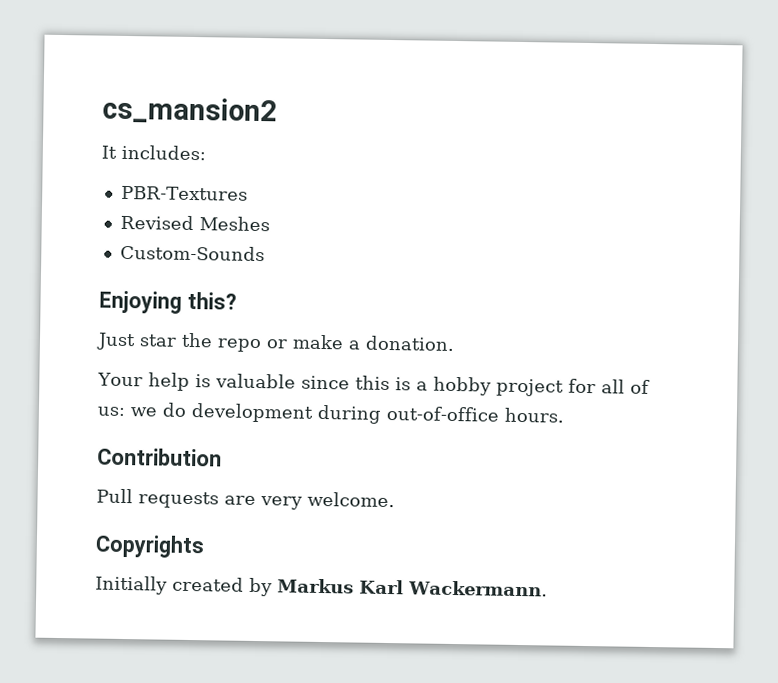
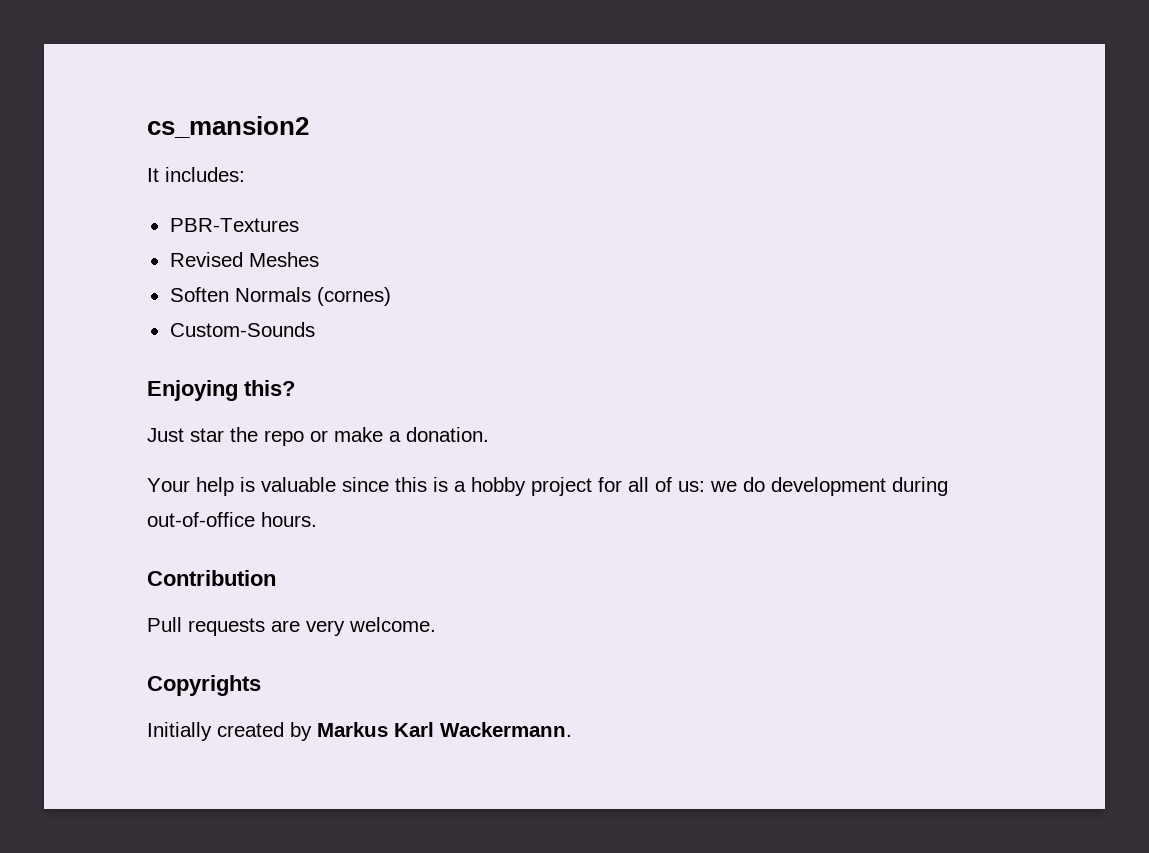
(270, 224) none -> [169,287,391,306] // Soften Normals (cornes)

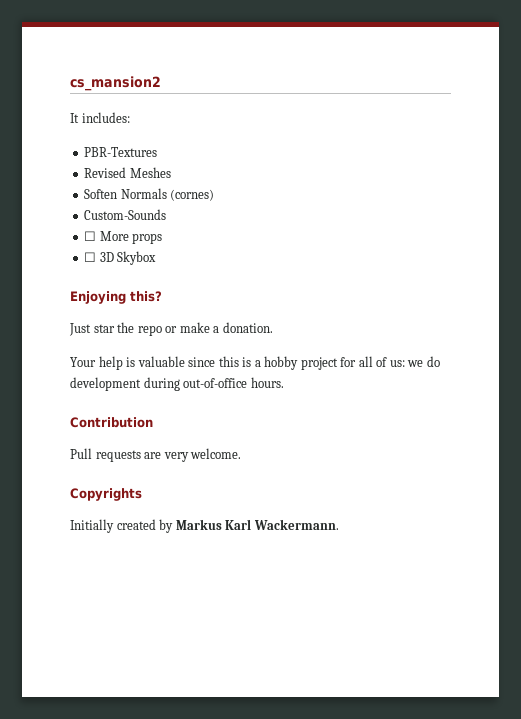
(315, 329) none -> [84,231,163,244] [84,251,157,265] // ☐ More props // ☐ 3D Skybox

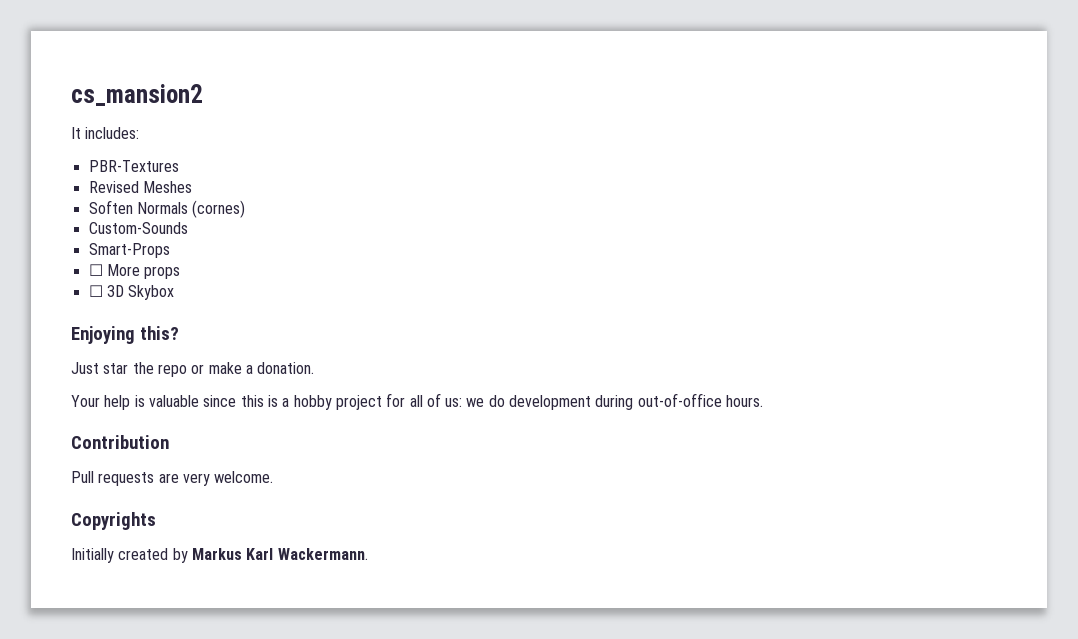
(167, 214) none -> [88,243,170,258] // Smart-Props

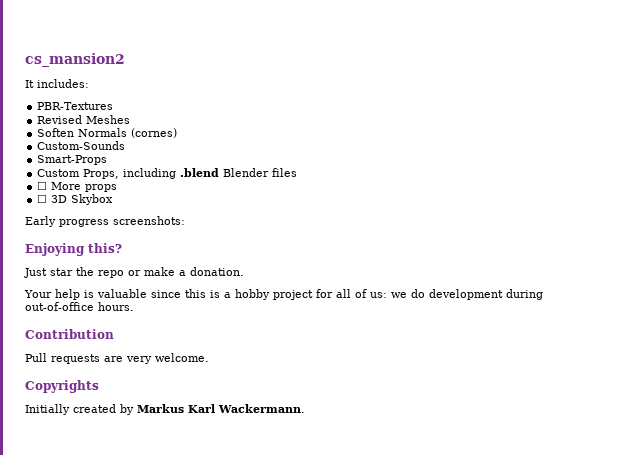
(170, 250) none -> [37,168,298,179] // Custom Props, including .blend Blender files
(175, 292) none -> [25,216,185,227] // Early progress screenshots:

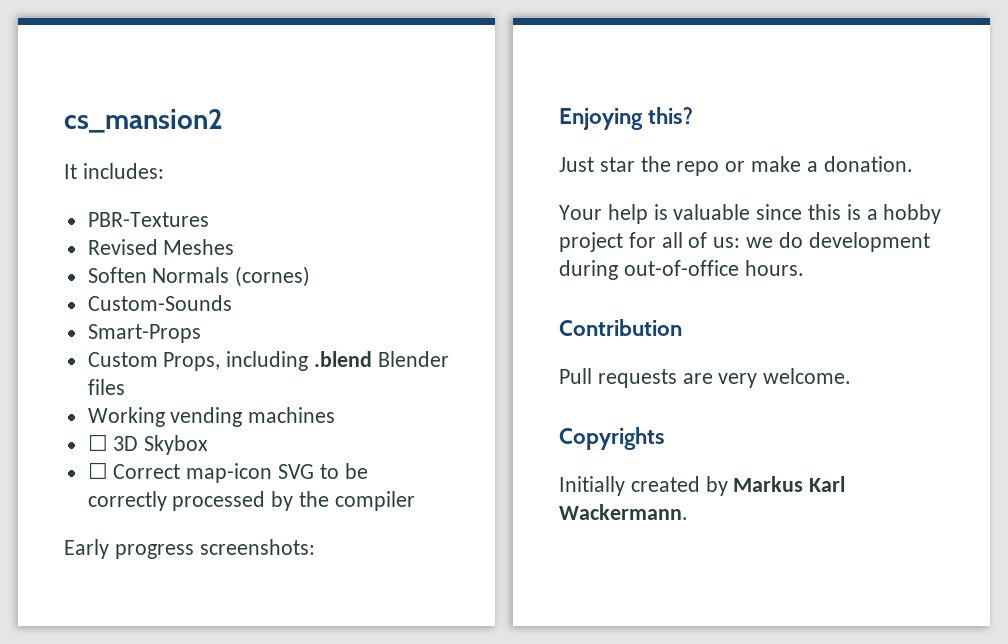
[37,181,118,192] ☐ More props -> [87,407,336,427] Working vending machines
(114, 199) none -> [87,462,368,483] [87,491,415,511] // ☐ Correct map-icon SVG to be correctly processed by the compiler

